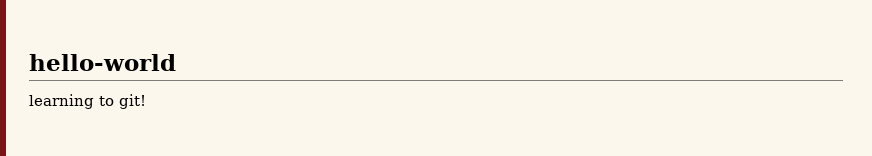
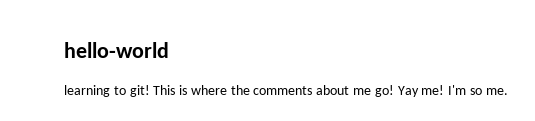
(146, 101) none -> [153,85,508,97] This is where the comments about me go! Yay me! I'm so me.

